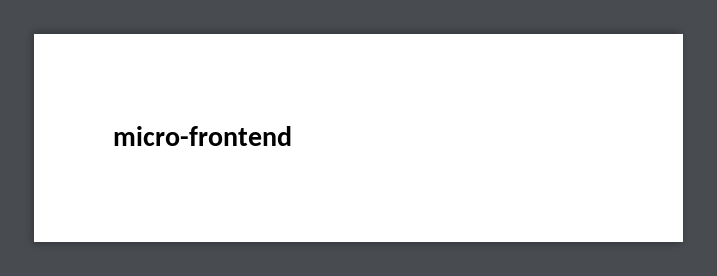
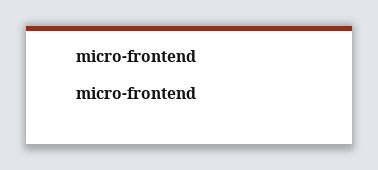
[113,126,292,146] micro-frontend -> [76,50,196,62] [76,87,196,99] micro-frontend // micro-frontend

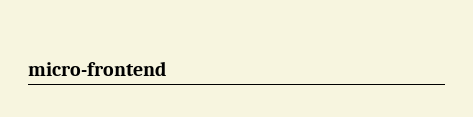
[76,50,196,62] [76,87,196,99] micro-frontend // micro-frontend -> [28,61,166,76] micro-frontend

